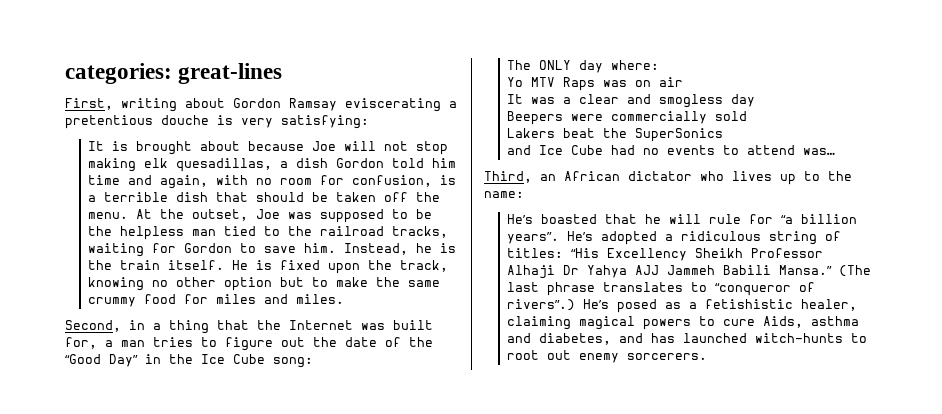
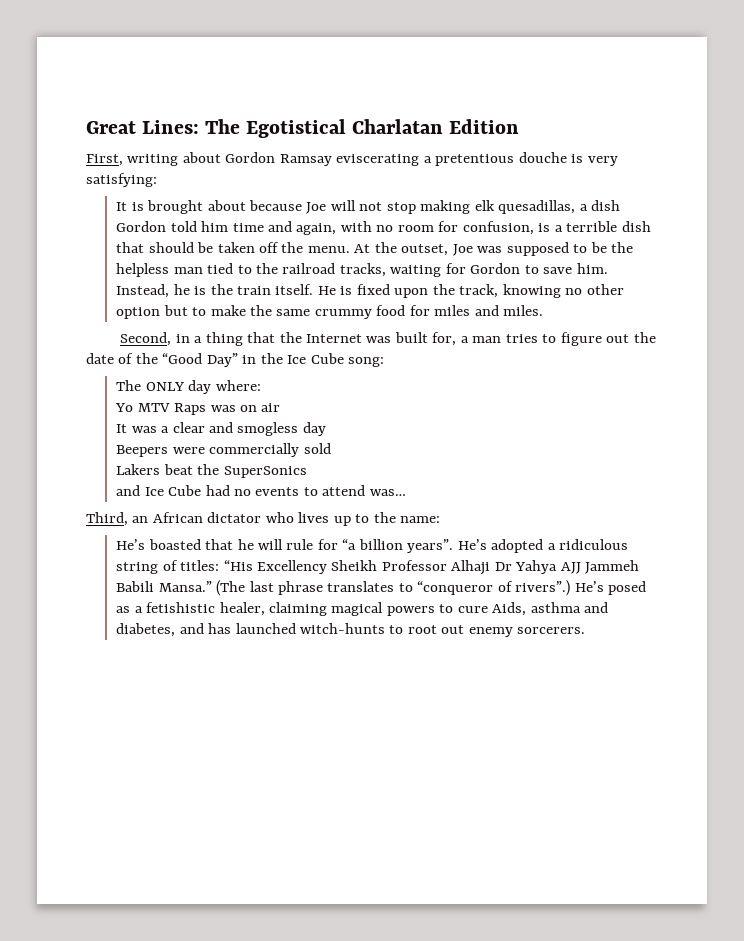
[65,63,283,84] categories: great-lines -> [86,119,520,138] Great Lines: The Egotistical Charlatan Edition

